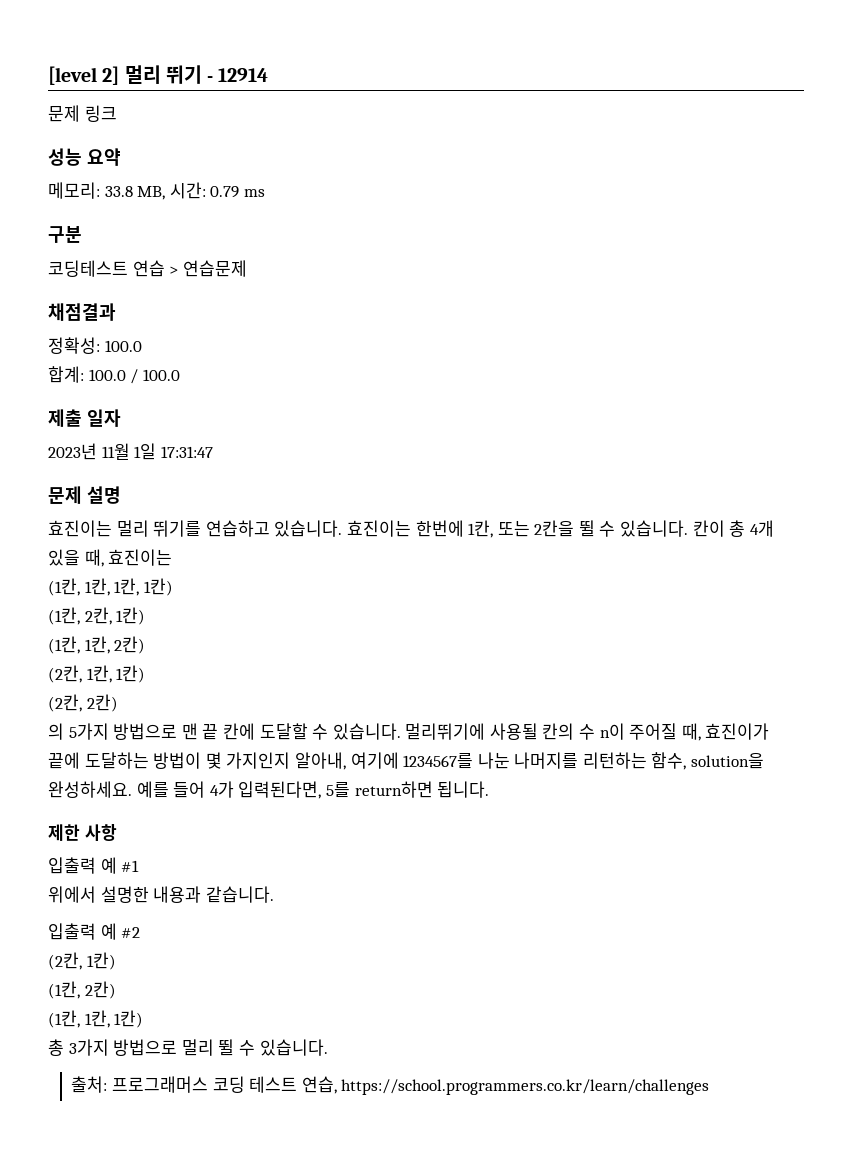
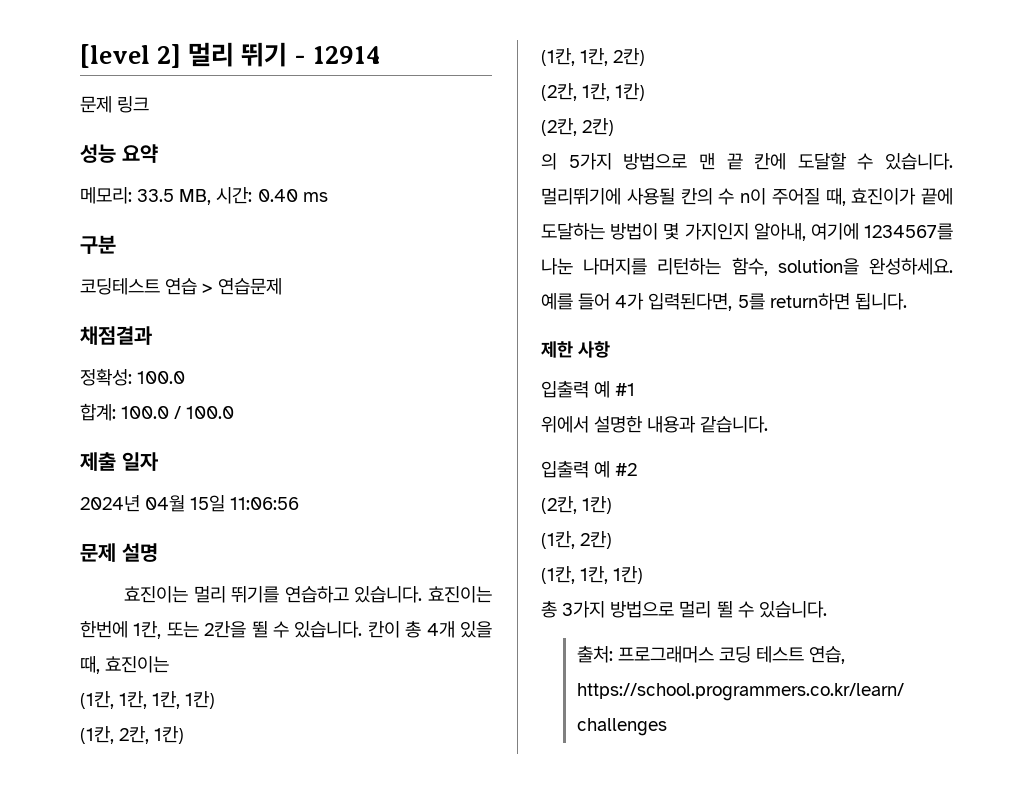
[104,186,133,197] 33.8 -> [137,189,175,202] 33.5
[210,186,240,198] 0.79 -> [257,189,298,202] 0.40
[48,443,213,460] 2023년 11월 1일 17:31:47 -> [80,495,300,512] 2024년 04월 15일 11:06:56

